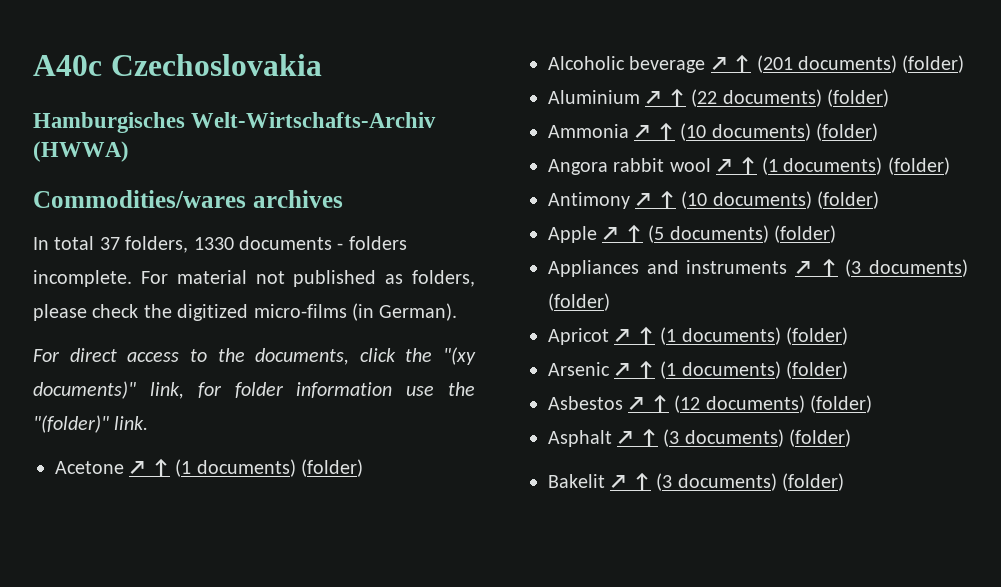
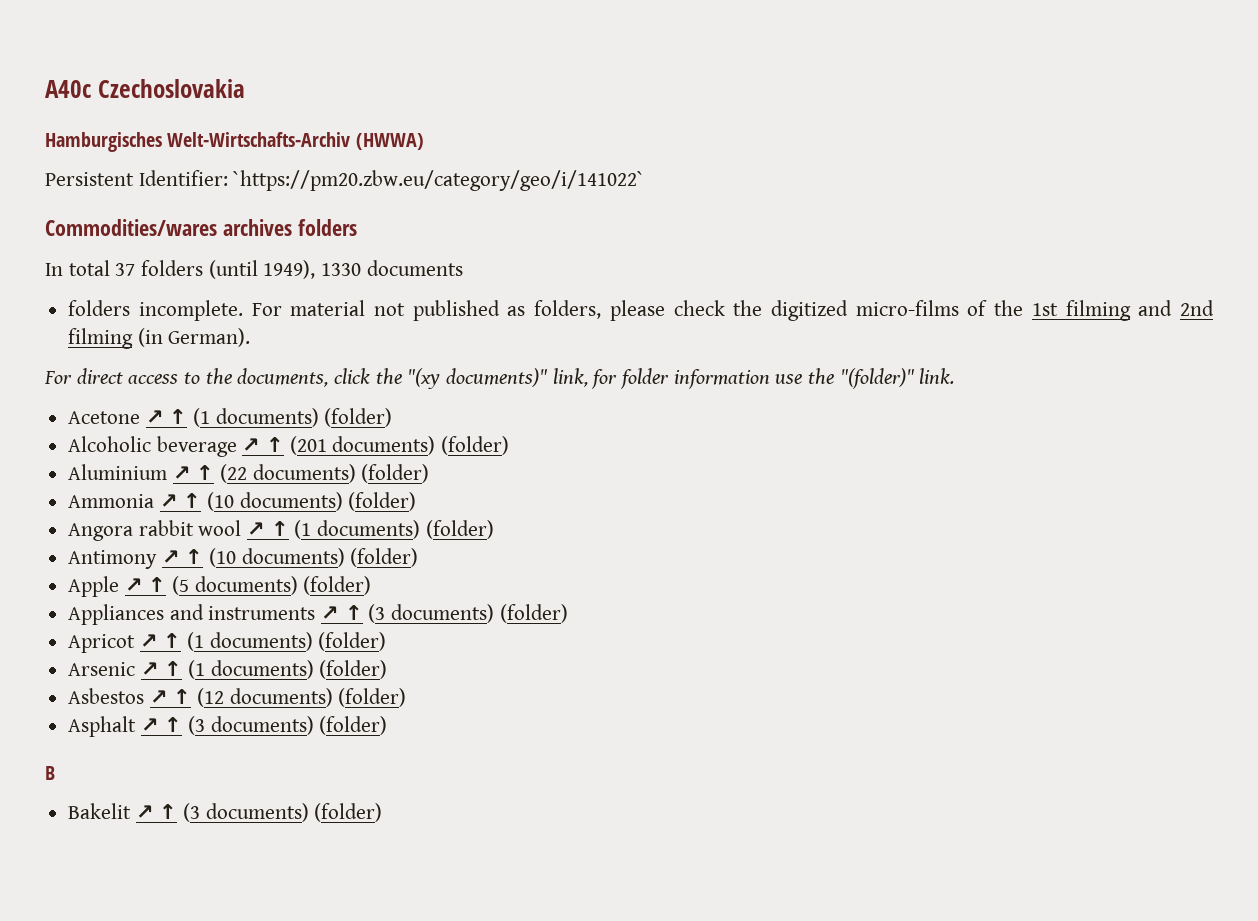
(129, 151) none -> [45,170,645,191] // Persistent Identifier: `https://pm20.zbw.eu/category/geo/i/141022`
(343, 199) none -> [297,219,357,236] folders
[125,236,189,253] folders, -> [141,260,316,279] folders (until 1949),
[337,243,344,250] - -> (463, 268) //
(347, 311) none -> [967,300,1215,321] [68,328,134,349] of the 1st filming and 2nd filming
(851, 438) none -> [45,766,55,780] // B

